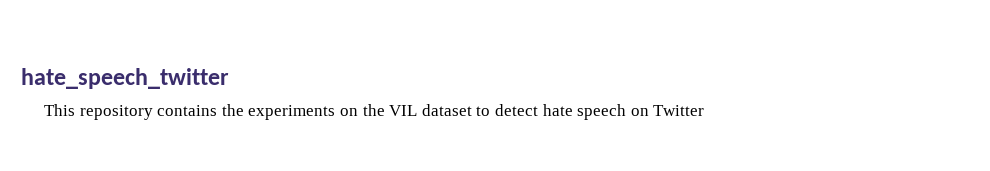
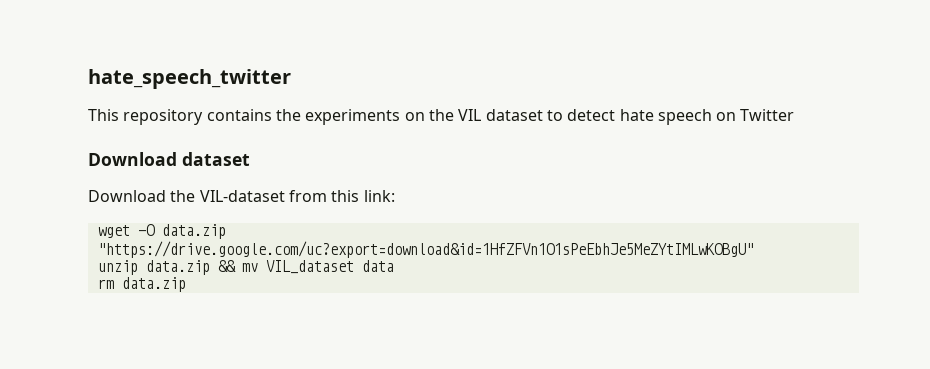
(705, 110) none -> [88,152,250,166] [88,190,395,202] [97,224,226,239] [97,241,754,258] [97,260,394,275] [97,277,186,292] // Download dataset // Download the VIL-dataset from this link: // wget -O data.zip "https://drive.google.com/uc?export=download&id=1HfZFVn1O1sPeEbhJe5MeZYtIMLwKOBgU" // unzip data.zip && mv VIL_dataset data // rm data.zip

